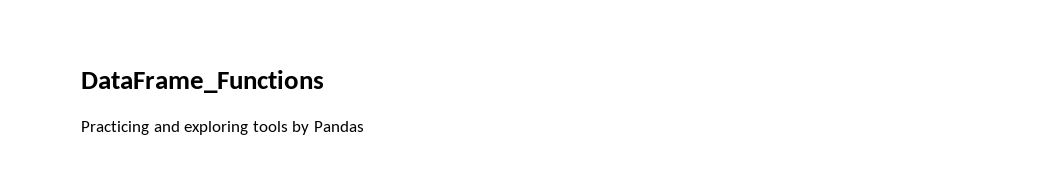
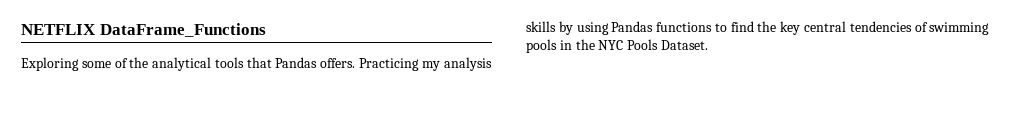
(81, 81) none -> [21,24,96,35] NETFLIX
[81,121,364,135] Practicing and exploring tools by Pandas -> [21,57,492,71] [526,21,990,35] [526,39,708,53] Exploring some of the analytical tools that Pandas offers. Practicing my analysis skills by using Pandas functions to find the key central tendencies of swimming pools in the NYC Pools Dataset.

